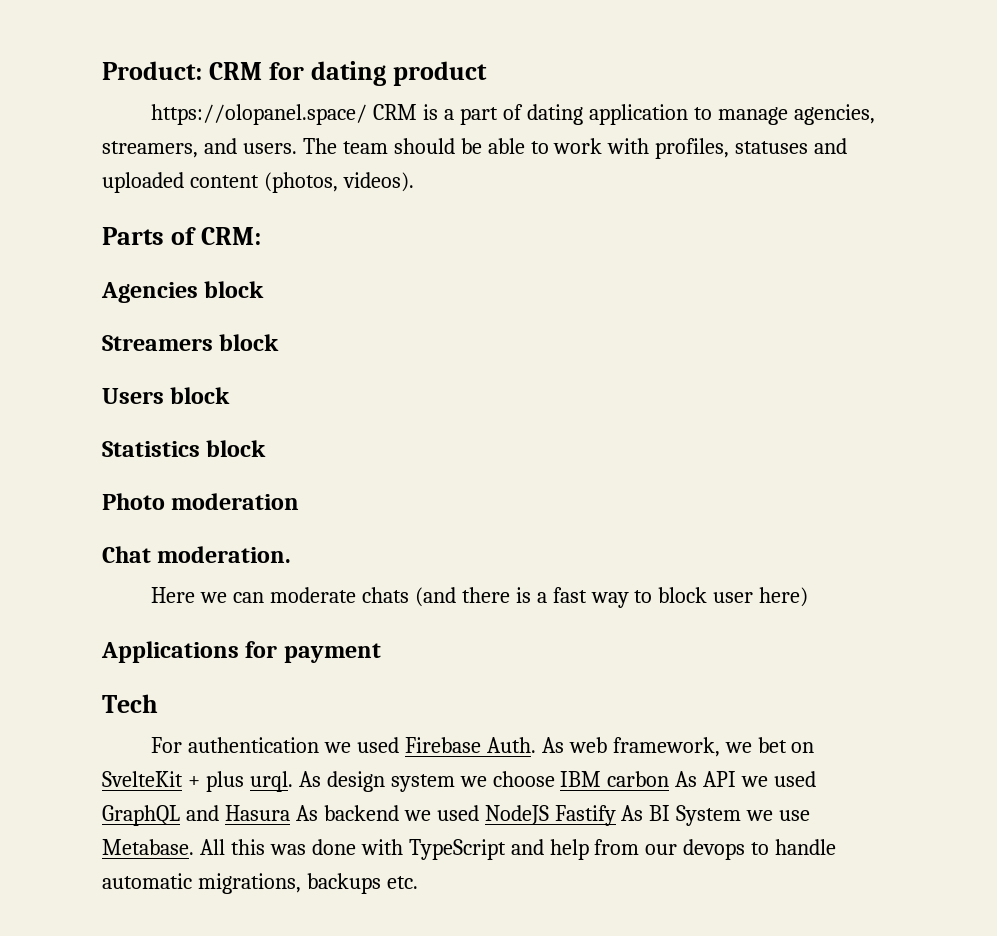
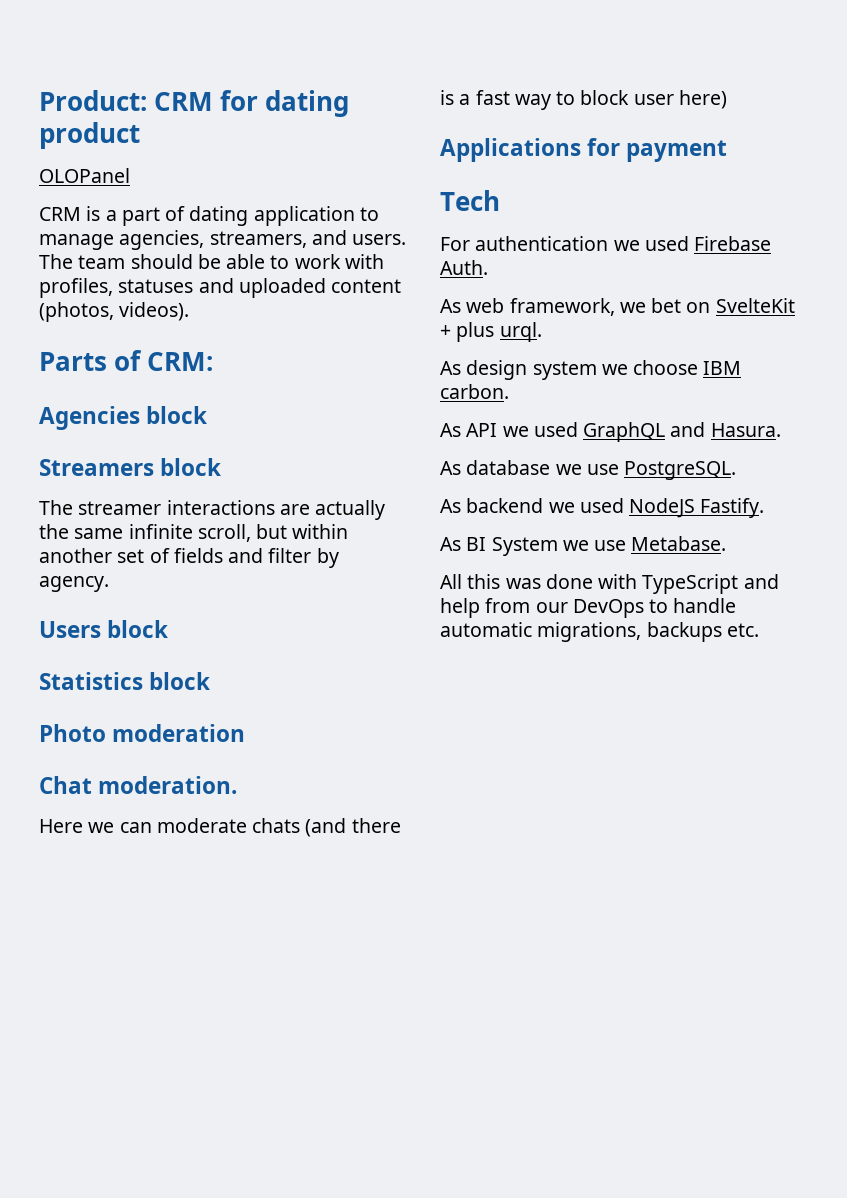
[151,104,368,125] https://olopanel.space/ -> [39,168,130,183] OLOPanel //
(280, 342) none -> [39,500,386,520] [39,524,349,542] [39,548,339,568] [39,576,109,592] // The streamer interactions are actually the same infinite scroll, but within another set of fields and filter by agency.
(536, 745) none -> (488, 267) //
(293, 781) none -> (542, 332) //
[607,771,670,787] carbon -> [440,384,509,399] carbon. //
[224,805,290,821] Hasura -> [710,423,781,437] [440,460,737,480] Hasura. // As database we use PostgreSQL. //
[554,805,616,826] Fastify -> [700,498,765,518] Fastify. //
(194, 847) none -> (727, 543) //
[683,839,746,860] devops -> [572,599,644,618] DevOps

